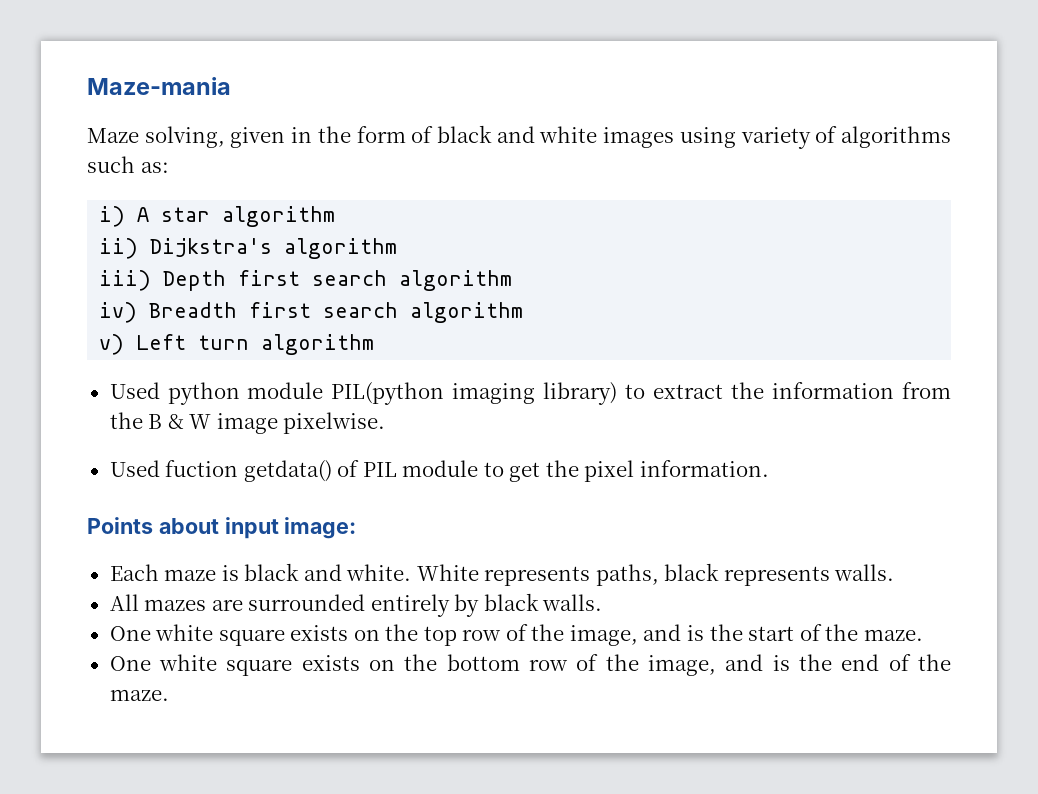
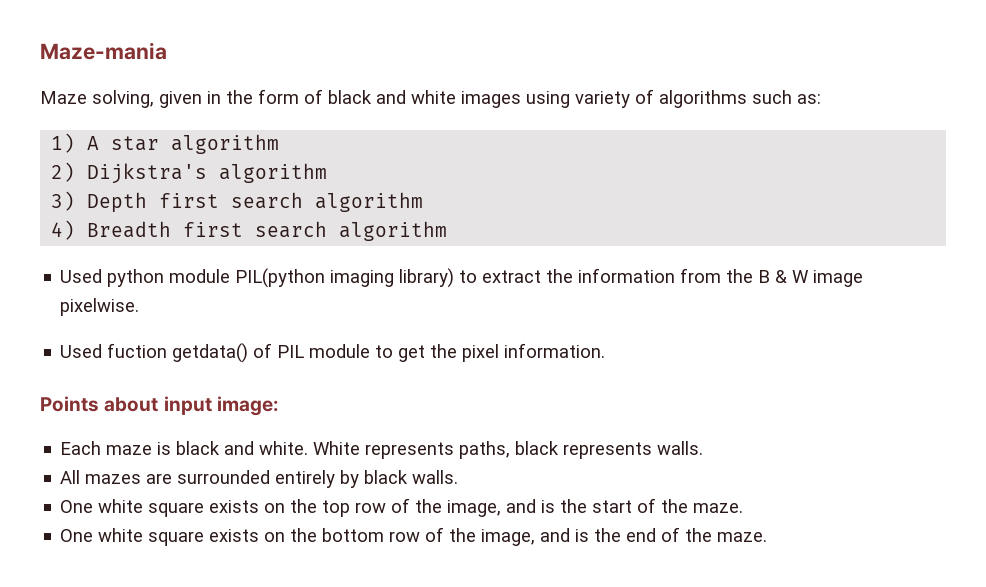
[99,206,126,227] i) -> [51,133,76,153] 1)
[99,238,139,259] ii) -> [51,162,76,182] 2)
[99,270,152,291] iii) -> [51,191,76,211] 3)
[99,302,138,323] iv) -> [51,220,76,240] 4)
[99,334,375,355] // v) Left turn algorithm -> (448, 231) none

